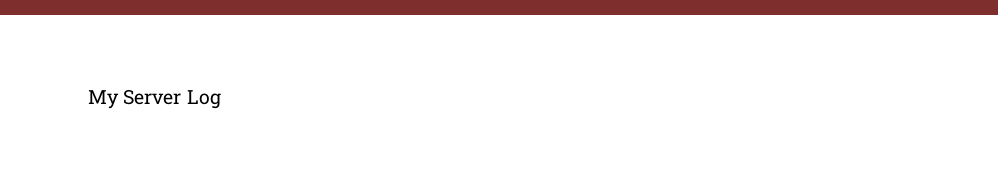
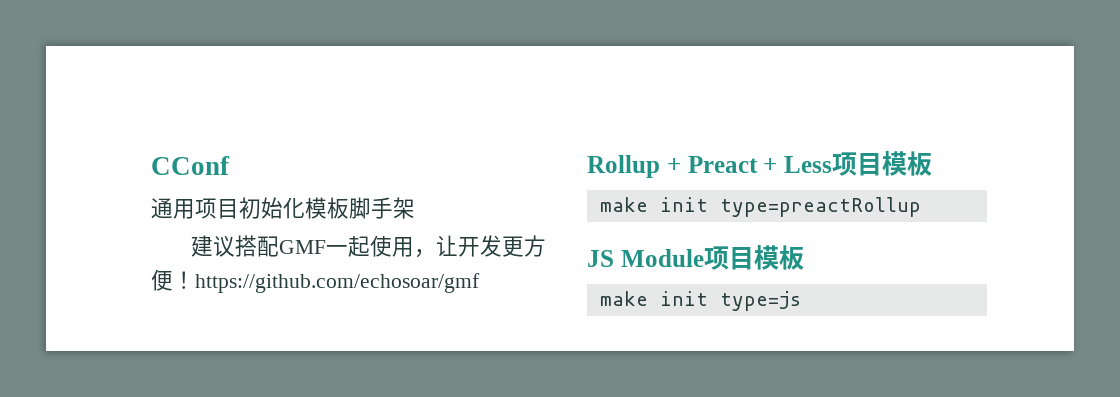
[88,89,221,109] My Server Log -> [151,156,230,175] [151,197,415,219] [190,235,546,258] [151,269,480,293] [587,151,932,178] [599,197,921,217] [587,245,804,270] [599,291,801,311] CConf // 通用项目初始化模板脚手架 // 建议搭配GMF一起使用，让开发更方便！https://github.com/echosoar/gmf // Rollup + Preact + Less项目模板 // make init type=preactRollup // JS Module项目模板 // make init type=js

